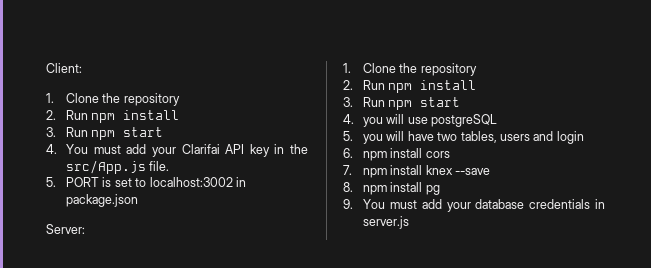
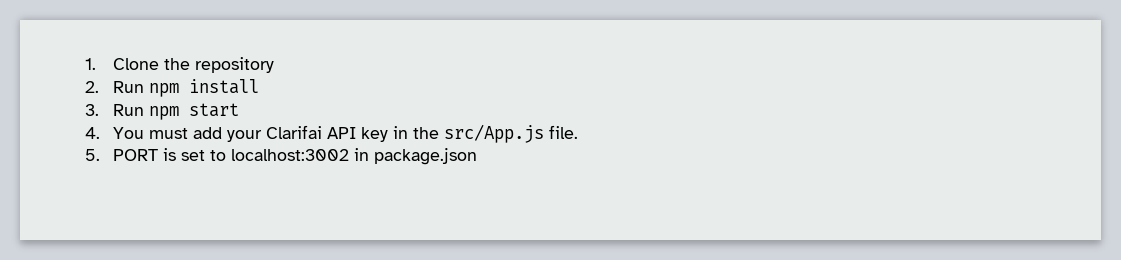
[46,63,82,73] Client: // -> (85, 64) none
[46,224,85,234] [343,63,477,76] [343,80,477,93] [343,97,461,110] [343,114,498,127] [343,131,584,144] [343,148,450,161] [343,165,491,178] [343,182,440,195] [343,199,605,212] [363,216,410,229] // Server: // 1. Clone the repository // 2. Run npm install // 3. Run npm start // 4. you will use postgreSQL // 5. you will have two tables, users and login // 6. npm install cors // 7. npm install knex --save // 8. npm install pg // 9. You must add your database credentials in server.js -> (477, 156) none

